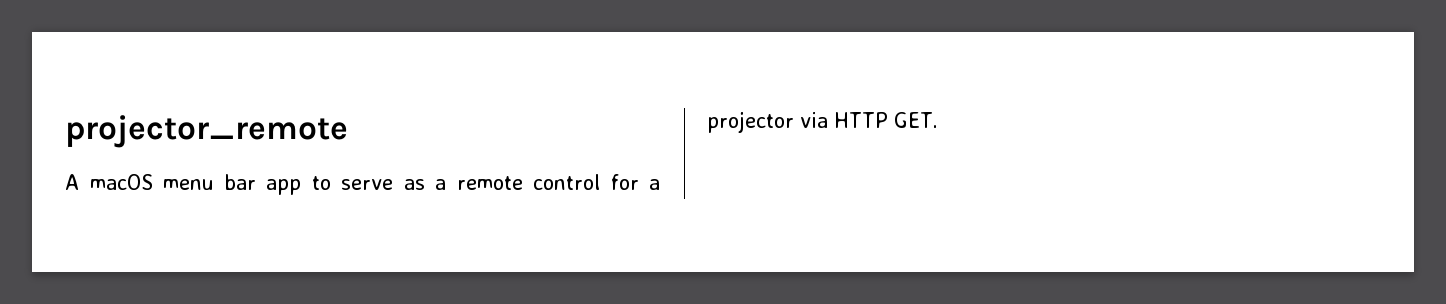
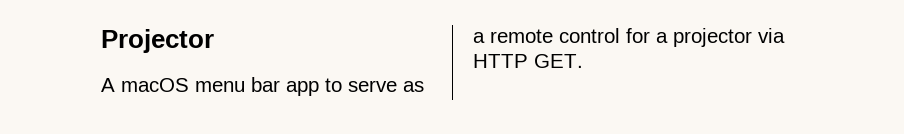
[65,115,348,148] projector_remote -> [101,29,214,53] Projector

